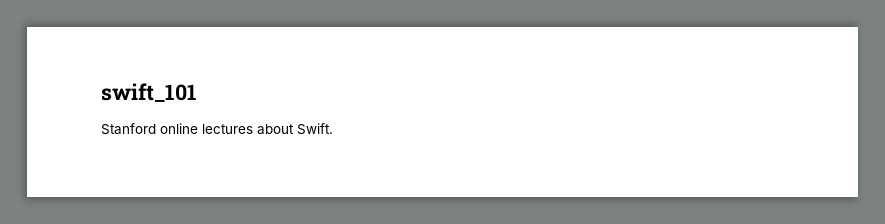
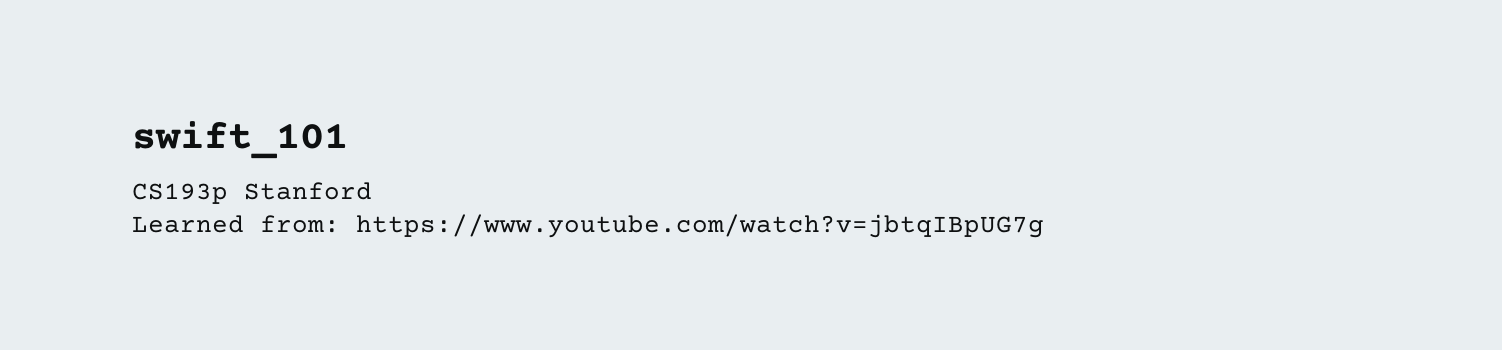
(197, 92) none -> [132,183,228,204] CS193p
[160,123,333,135] online lectures about Swift. -> [132,214,1044,238] // Learned from: https://www.youtube.com/watch?v=jbtqIBpUG7g

